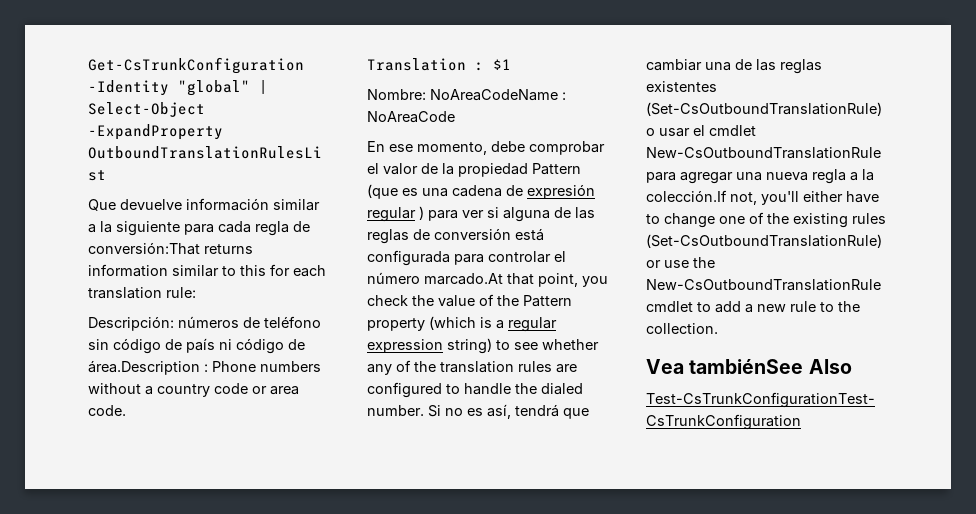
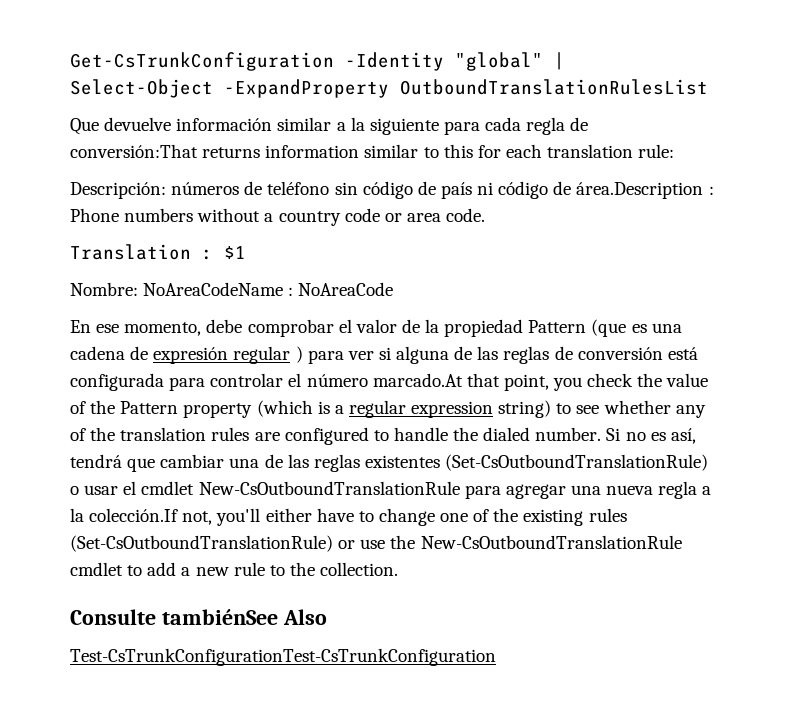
[646,359,684,374] Vea -> [70,609,156,625] Consulte

